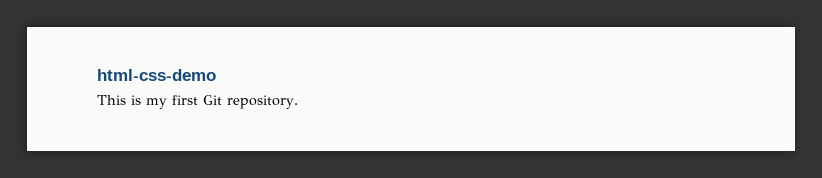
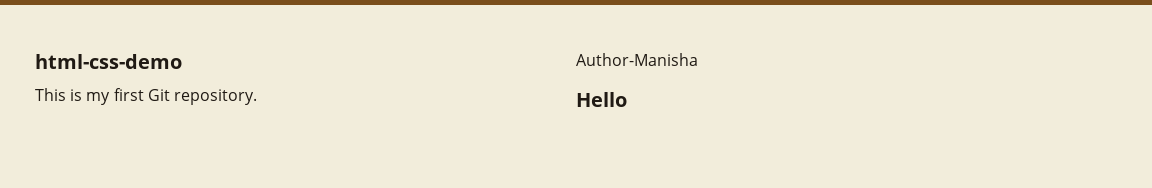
(298, 102) none -> [576,53,698,66] [576,92,627,107] // Author-Manisha // Hello

